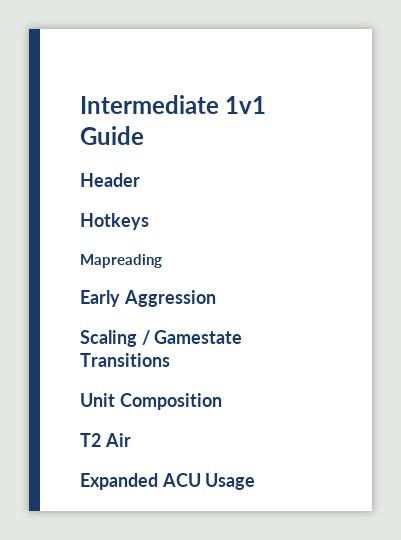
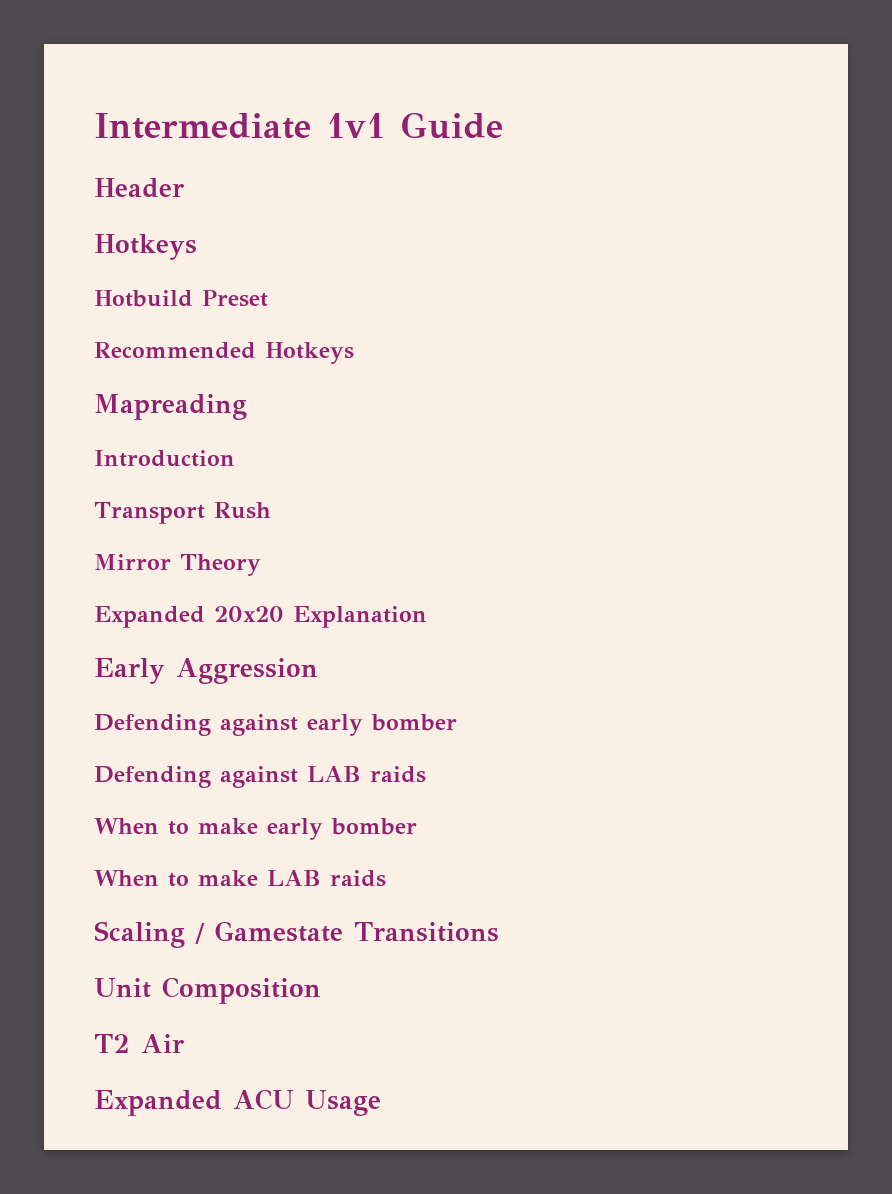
[80,254,162,268] [80,290,216,307] Mapreading // Early Aggression -> [94,290,268,307] [94,342,354,364] [94,394,247,420] [94,450,235,467] [94,502,271,524] [94,554,261,576] [94,606,427,628] [94,658,318,684] [94,714,457,736] [94,766,426,788] [94,818,417,840] [94,870,386,887] Hotbuild Preset // Recommended Hotkeys // Mapreading // Introduction // Transport Rush // Mirror Theory // Expanded 20x20 Explanation // Early Aggression // Defending against early bomber // Defending against LAB raids // When to make early bomber // When to make LAB raids

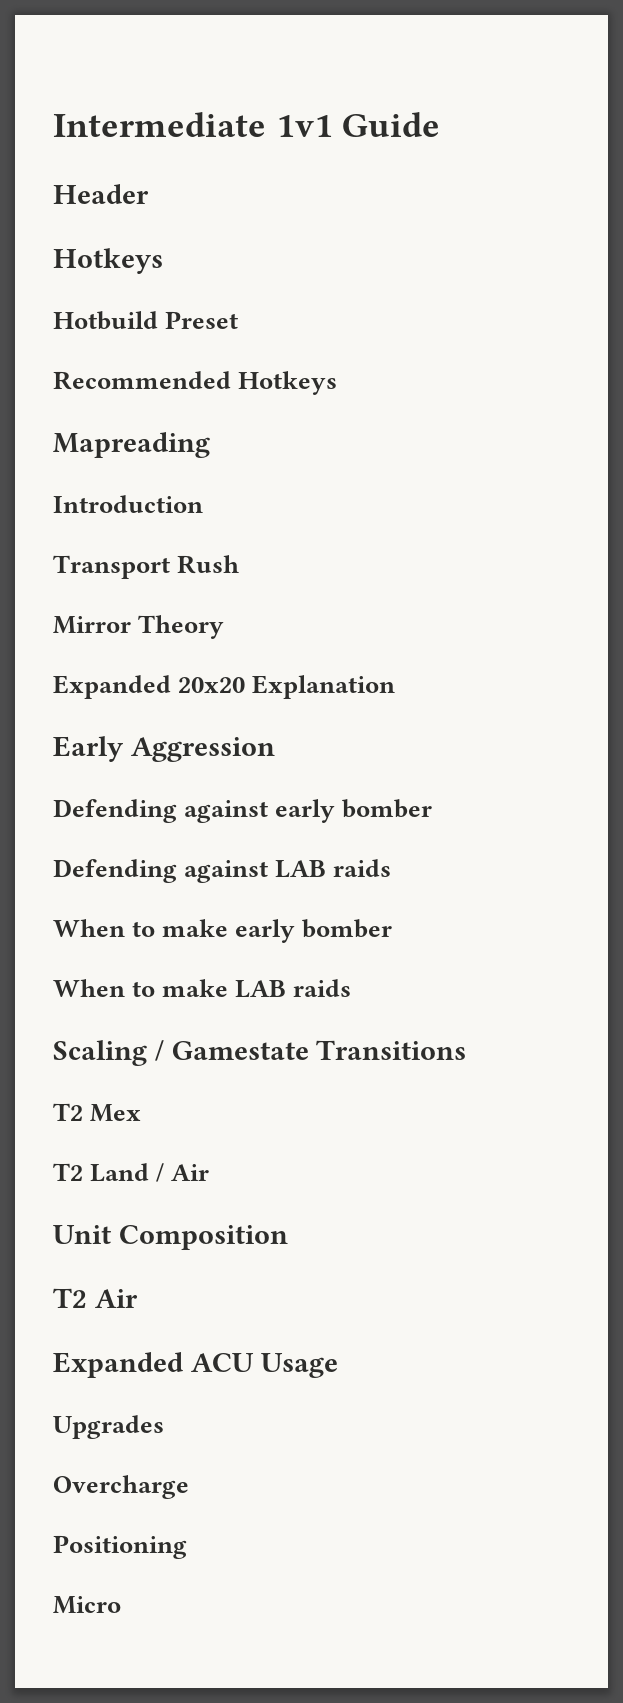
(499, 932) none -> [53,1103,142,1122] [53,1163,210,1182] // T2 Mex // T2 Land / Air
(381, 1103) none -> [53,1415,164,1439] [53,1475,189,1499] [53,1535,187,1559] [53,1596,121,1614] // Upgrades // Overcharge // Positioning // Micro

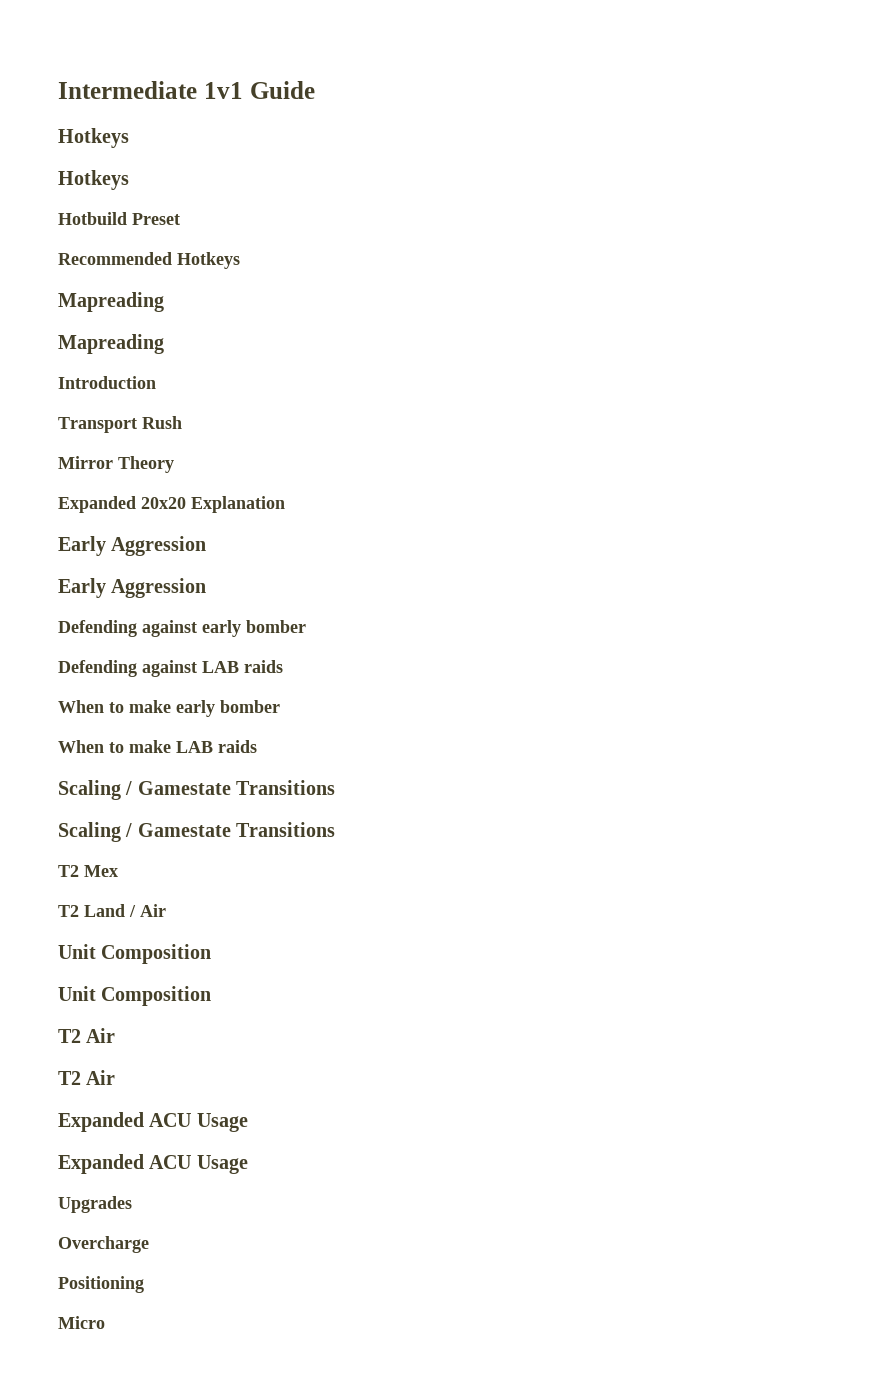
[53,184,149,204] Header -> [58,128,129,148] Hotkeys
(210, 445) none -> [58,334,164,354] // Mapreading
(275, 749) none -> [58,578,207,598] // Early Aggression
(467, 1050) none -> [58,822,336,842] // Scaling / Gamestate Transitions
[53,1288,138,1308] // T2 Air -> [58,986,212,1006] [58,1028,116,1043] [58,1070,116,1085] [58,1112,248,1132] // Unit Composition // T2 Air // T2 Air // Expanded ACU Usage

